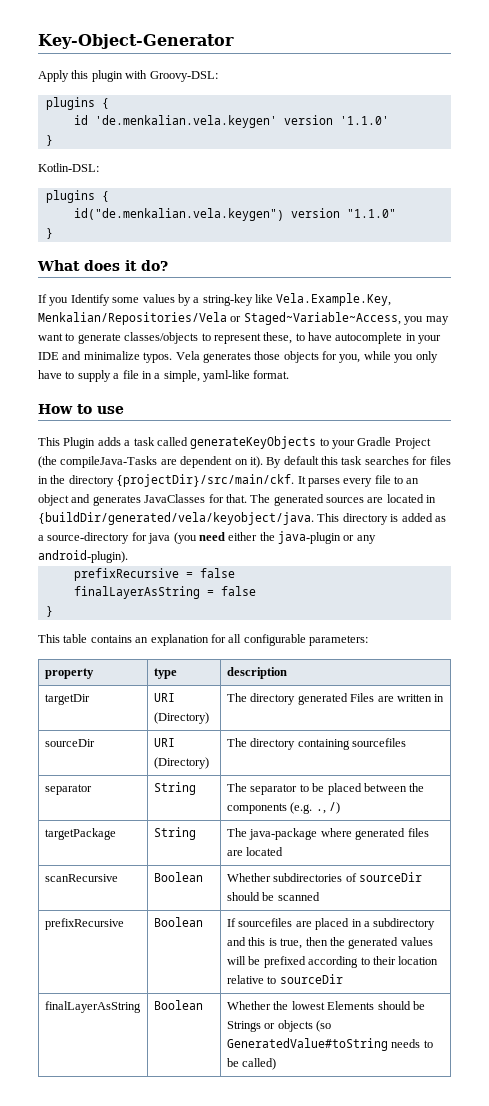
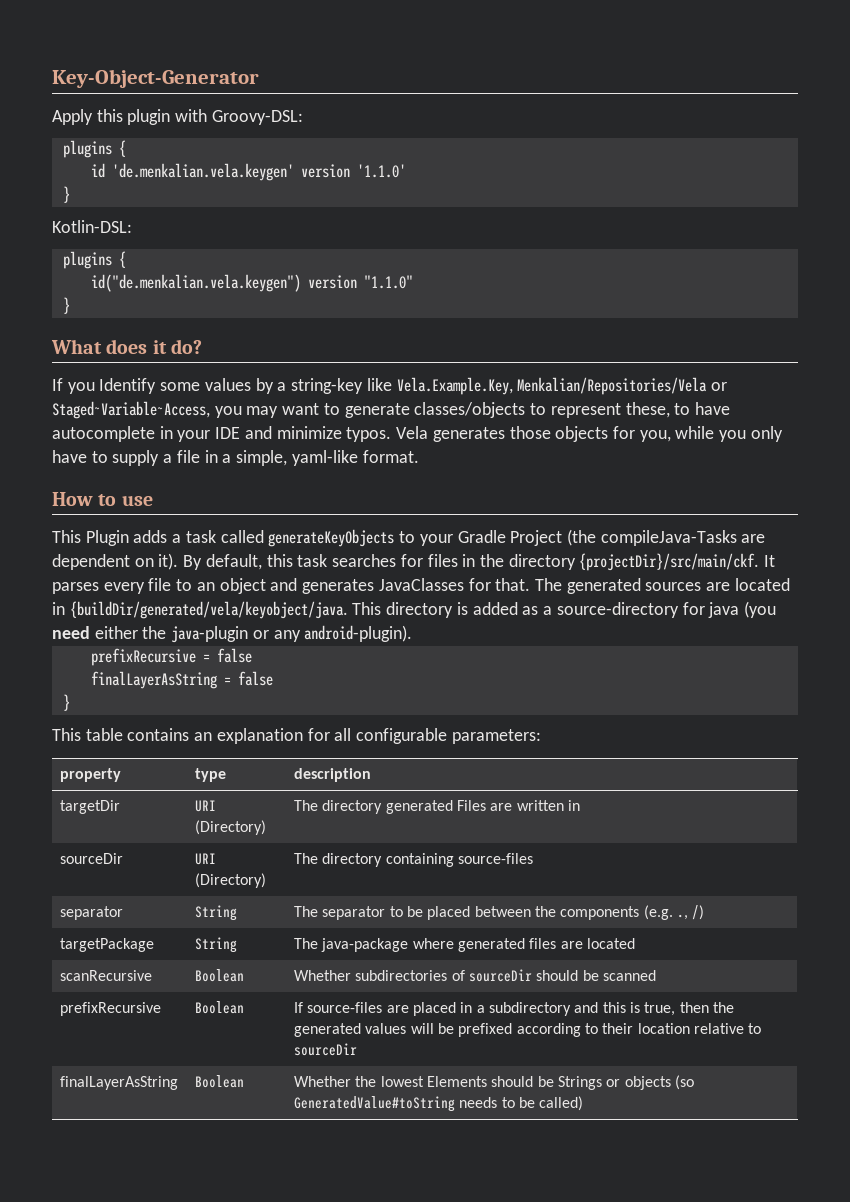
[83,351,140,360] minimalize -> [276,426,342,439] minimize
[283,456,319,465] default -> [205,554,262,570] default,
[352,738,407,747] sourcefiles -> [458,853,534,864] source-files
[238,918,293,927] sourcefiles -> [307,1002,383,1013] source-files

